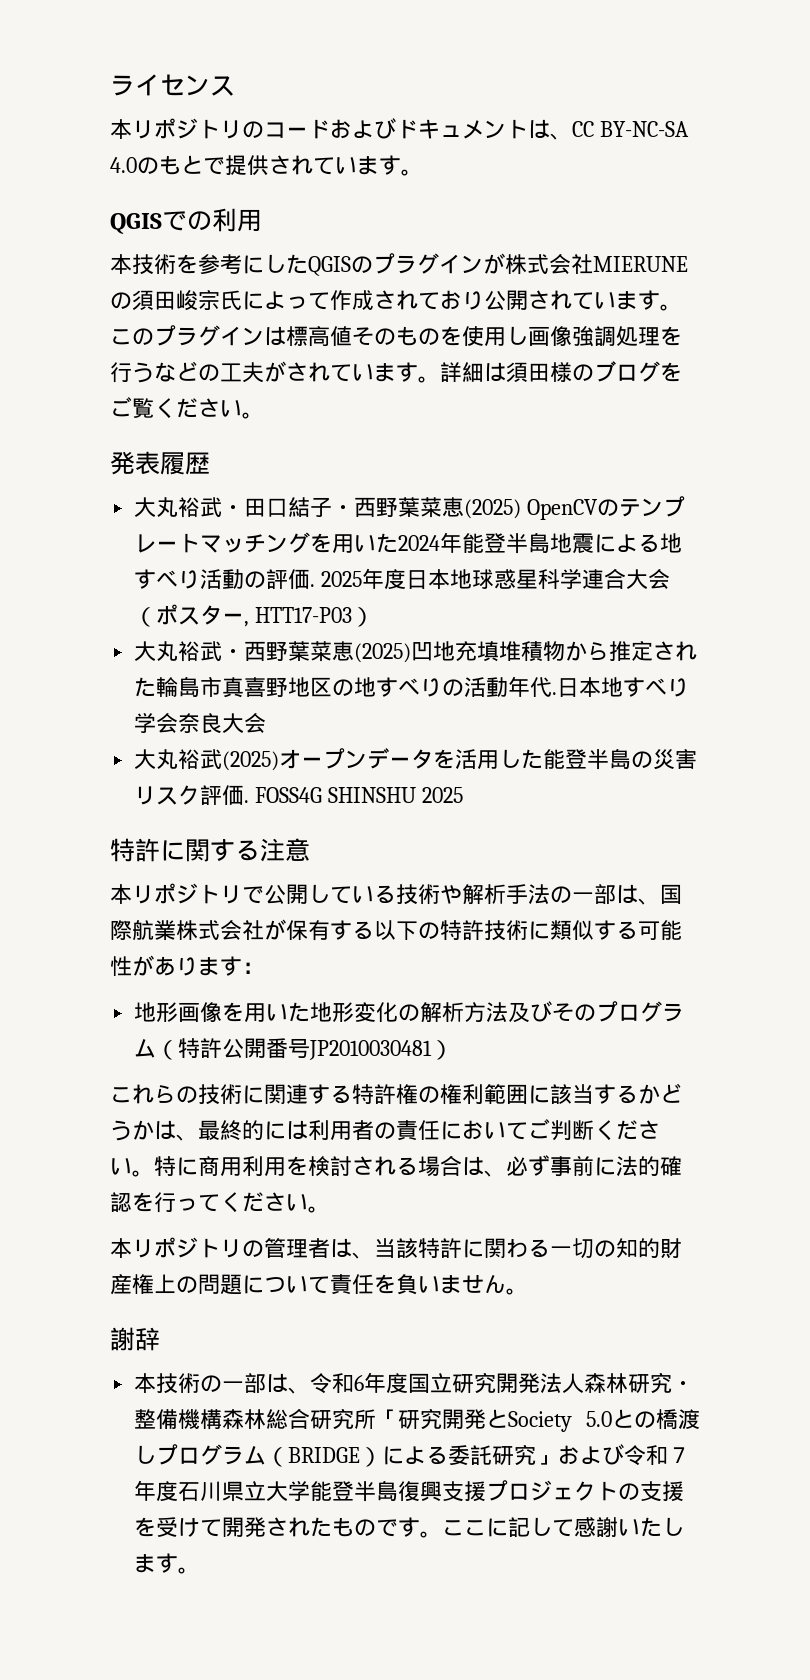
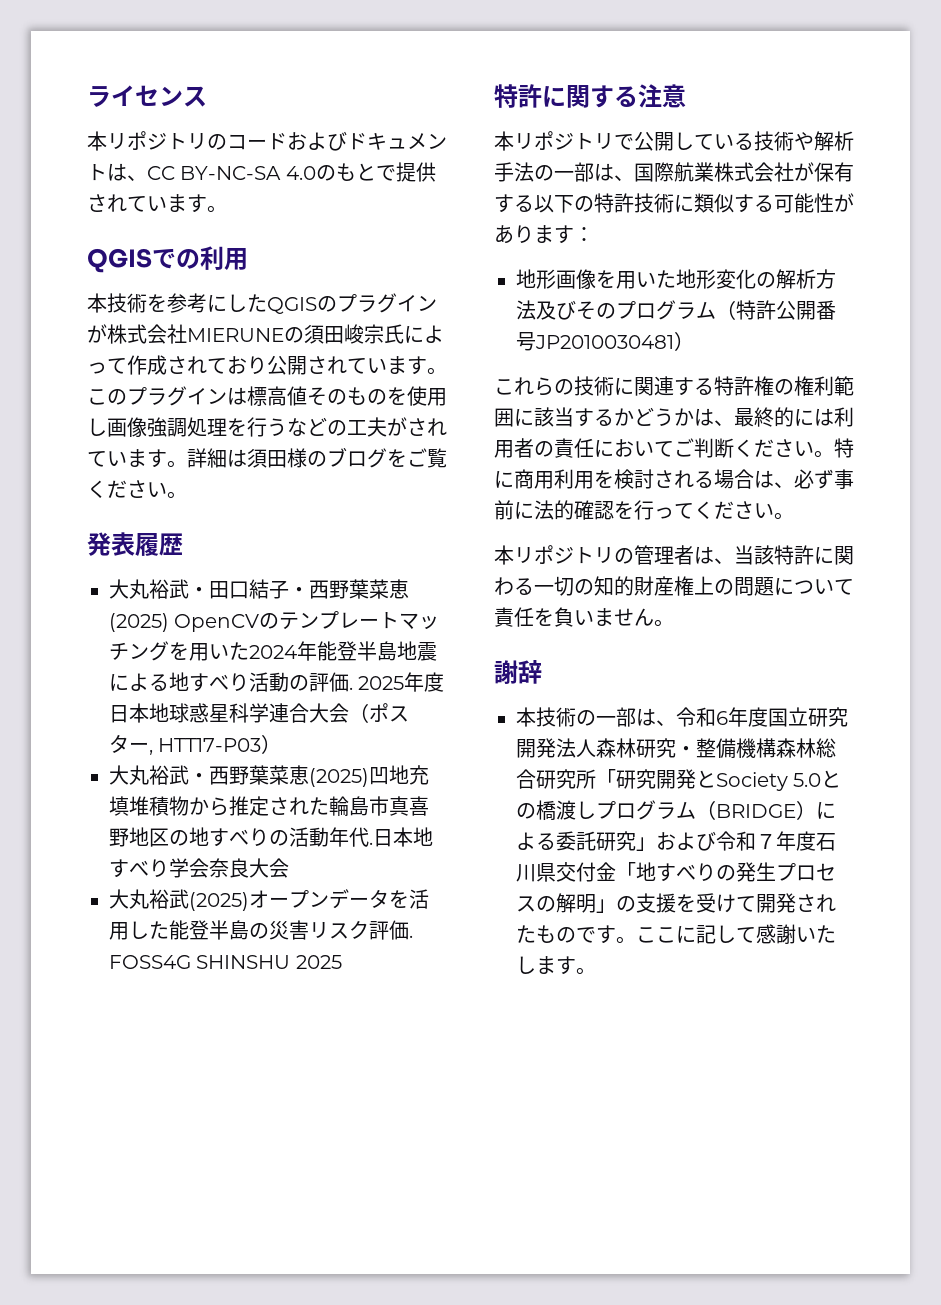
[244,1480,619,1502] 立大学能登半島復興支援プロジェクト -> [556,862,836,882] [516,893,616,913] 交付金「地すべりの発生プロセスの解明」

